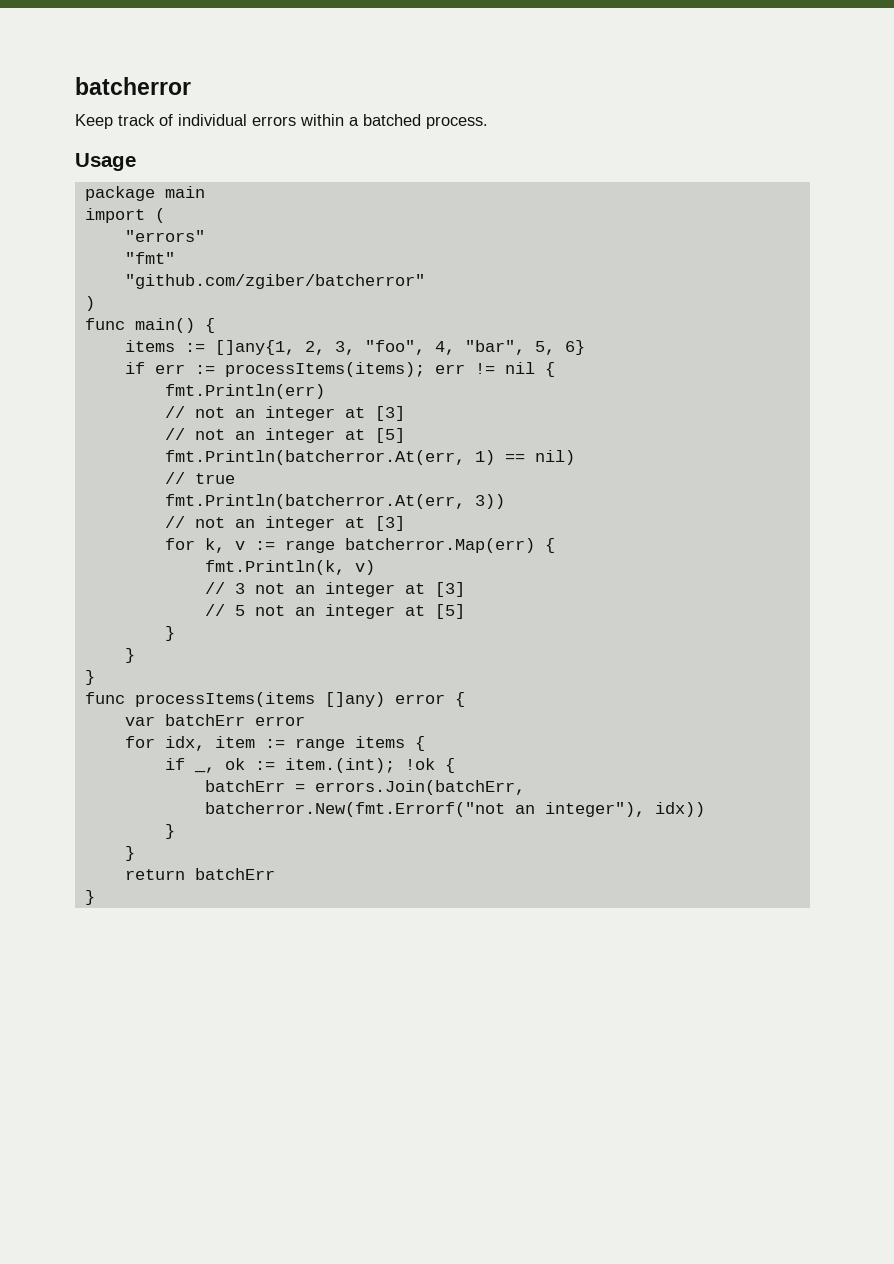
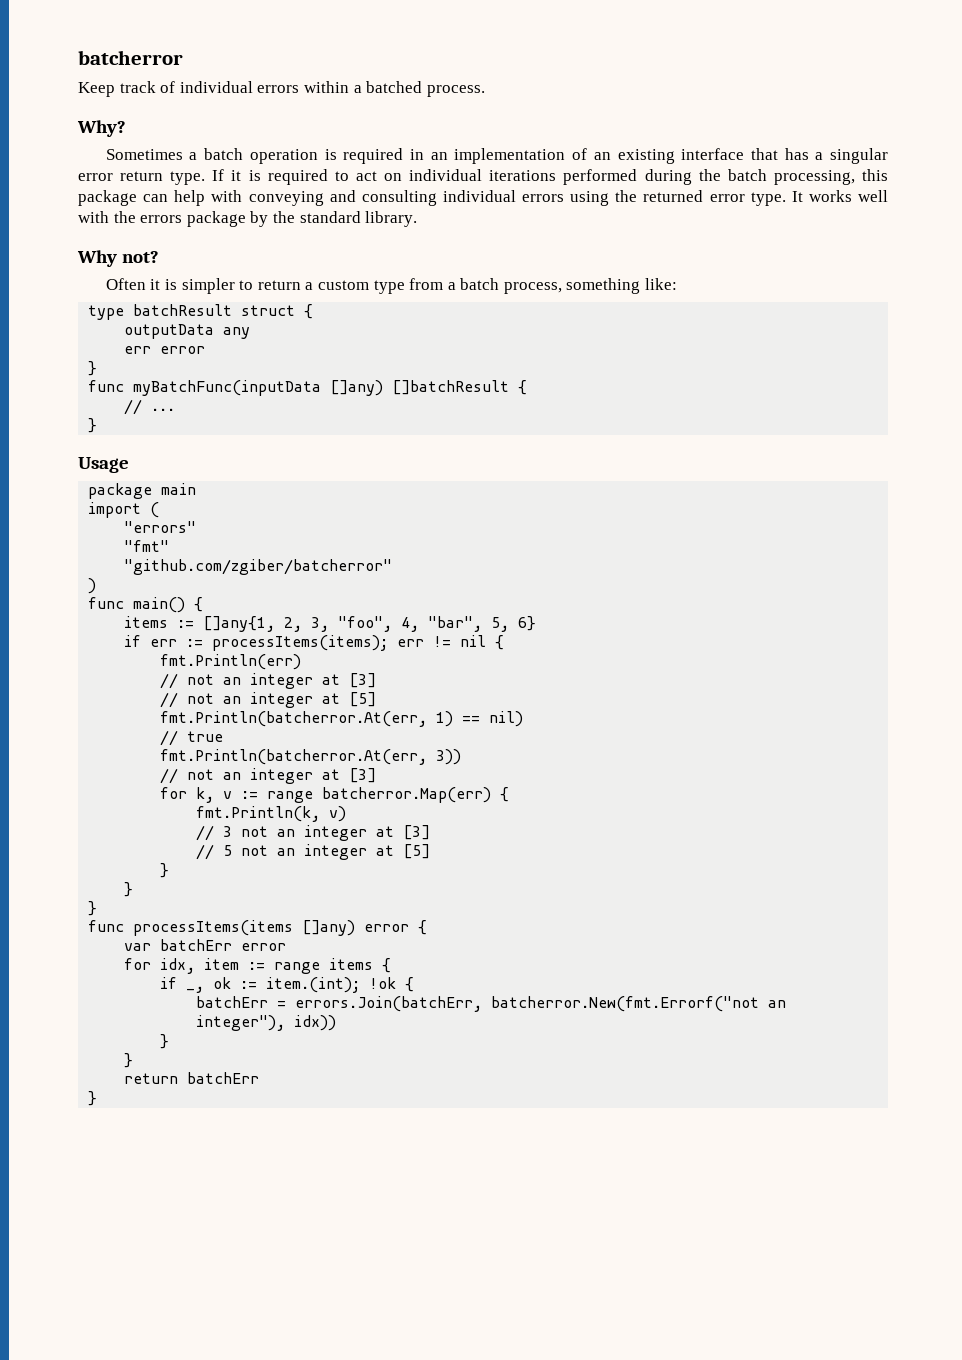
(488, 122) none -> [77,120,126,137] [105,148,888,164] [78,169,889,185] [78,190,888,206] [78,211,418,227] [77,250,160,267] [105,278,678,294] [88,304,314,320] [124,324,251,339] [124,346,206,354] [88,361,98,376] [88,380,528,396] [124,399,176,415] [88,418,98,433] // Why? // Sometimes a batch operation is required in an implementation of an existing interface that has a singular error return type. If it is required to act on individual iterations performed during the batch processing, this package can help with conveying and consulting individual errors using the returned error type. It works well with the errors package by the standard library. // Why not? // Often it is simpler to return a custom type from a batch process, something like: // type batchResult struct { // outputData any // err error // } // func myBatchFunc(inputData []any) []batchResult { // // ... // }

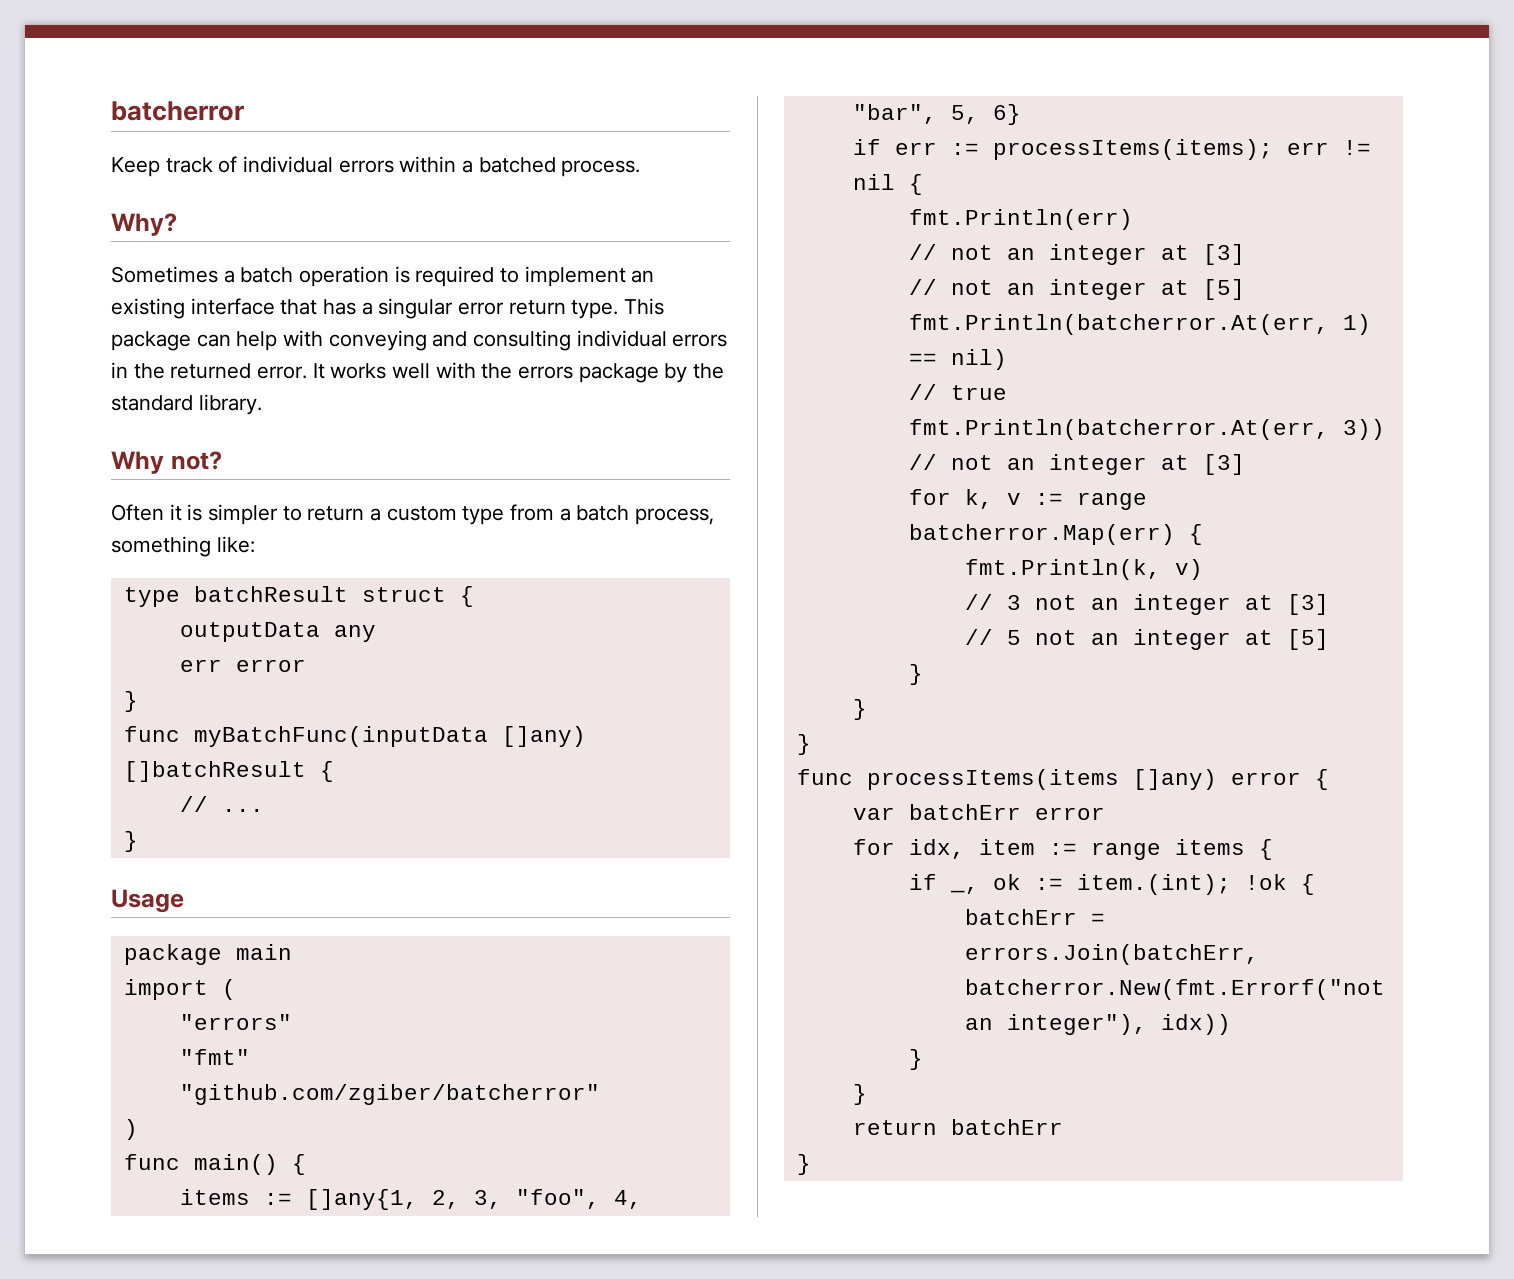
[409,148,588,164] in an implementation of -> [500,266,626,287] to implement
[212,169,889,185] If it is required to act on individual iterations performed during the batch processing, this -> [624,298,665,315] This
[570,191,610,206] using -> [111,362,128,378] in
[709,192,786,206] error type. -> [257,366,308,379] error.

